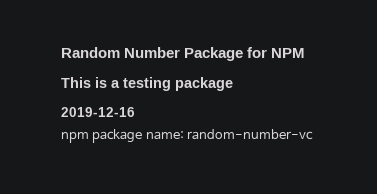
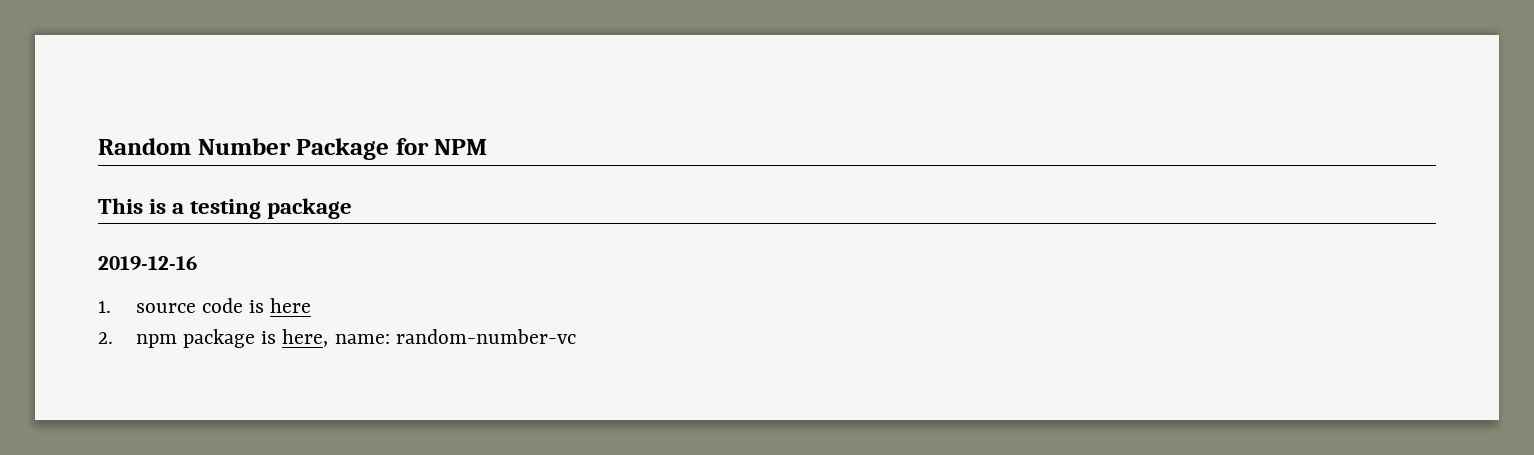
[61,129,143,143] npm package -> [98,298,312,313] [98,329,329,348] 1. source code is here // 2. npm package is here,

